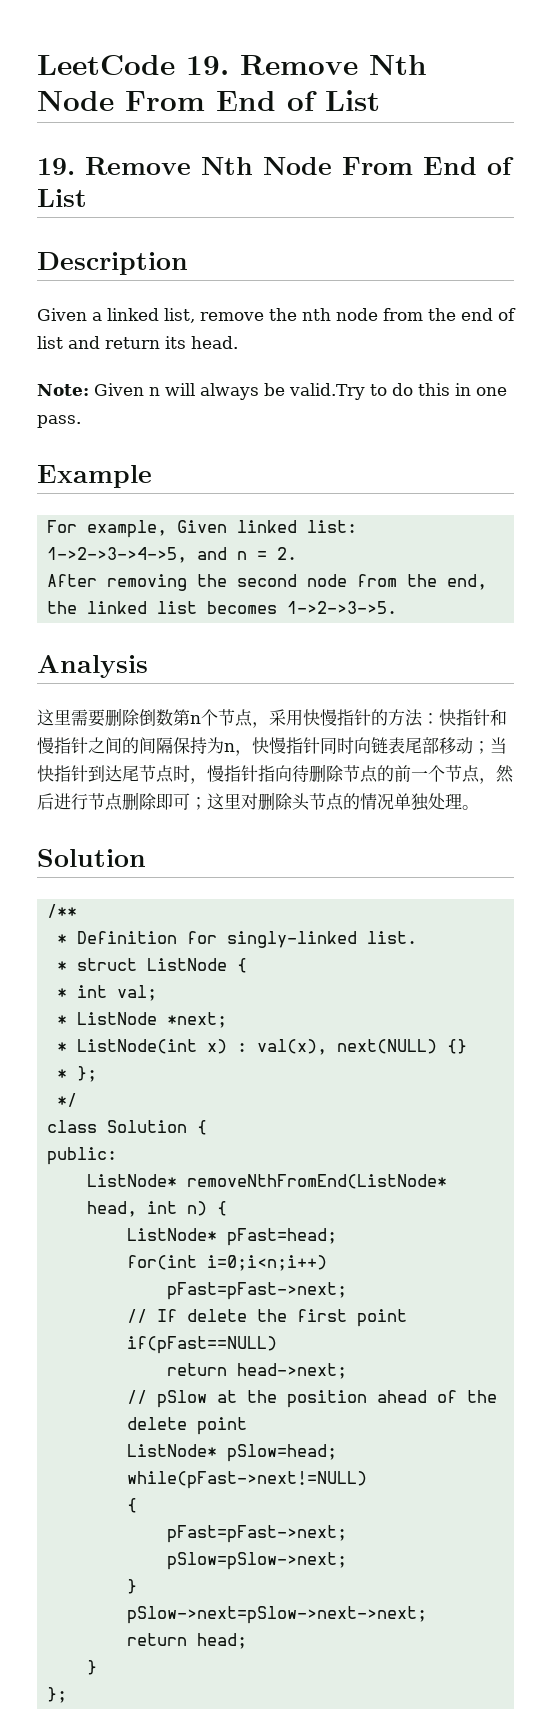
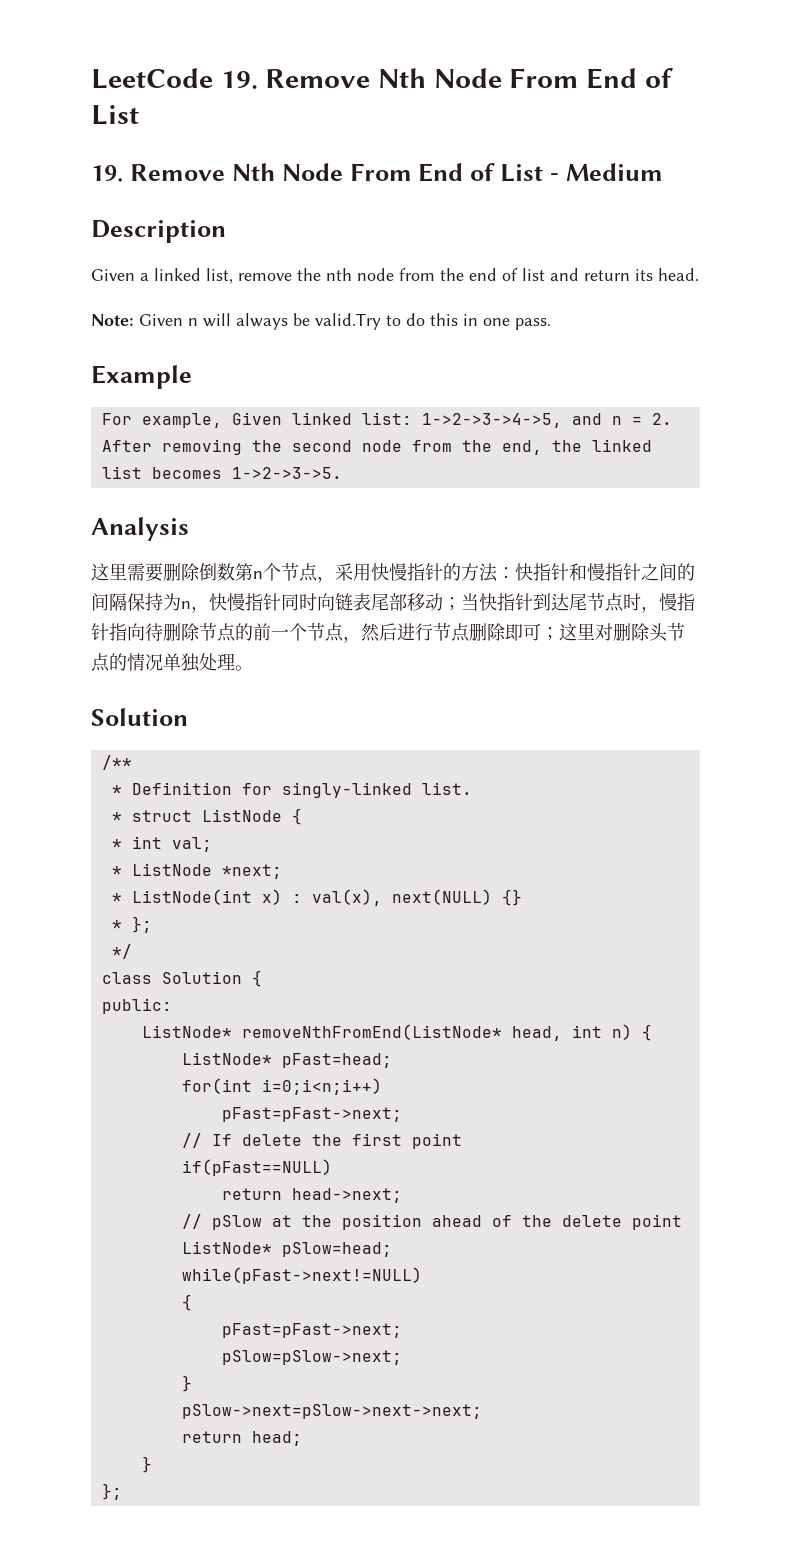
(87, 198) none -> [550,163,663,181] - Medium

